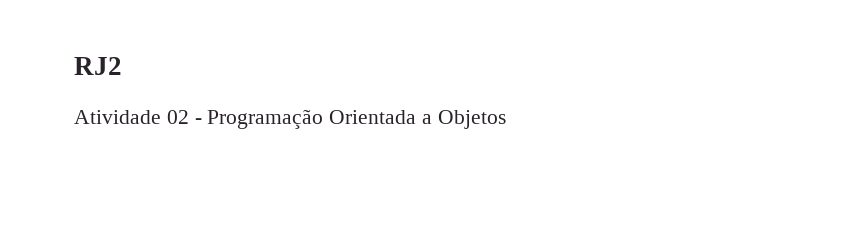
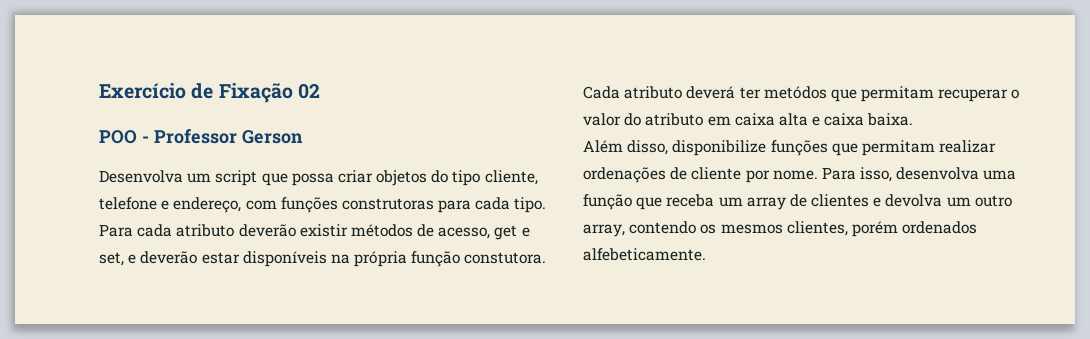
[74,57,122,75] [74,109,506,129] RJ2 // Atividade 02 - Programação Orientada a Objetos -> [99,83,320,103] [99,129,303,144] [99,170,538,186] [99,197,547,213] [99,224,530,240] [99,251,547,267] [583,86,1020,102] [583,113,914,126] [583,140,997,156] [583,167,1017,183] [583,194,1012,210] [583,221,978,237] [583,248,706,261] Exercício de Fixação 02 // POO - Professor Gerson // Desenvolva um script que possa criar objetos do tipo cliente, telefone e endereço, com funções construtoras para cada tipo. Para cada atributo deverão existir métodos de acesso, get e set, e deverão estar disponíveis na própria função constutora. Cada atributo deverá ter metódos que permitam recuperar o valor do atributo em caixa alta e caixa baixa. // Além disso, disponibilize funções que permitam realizar ordenações de cliente por nome. Para isso, desenvolva uma função que receba um array de clientes e devolva um outro array, contendo os mesmos clientes, porém ordenados alfebeticamente.

